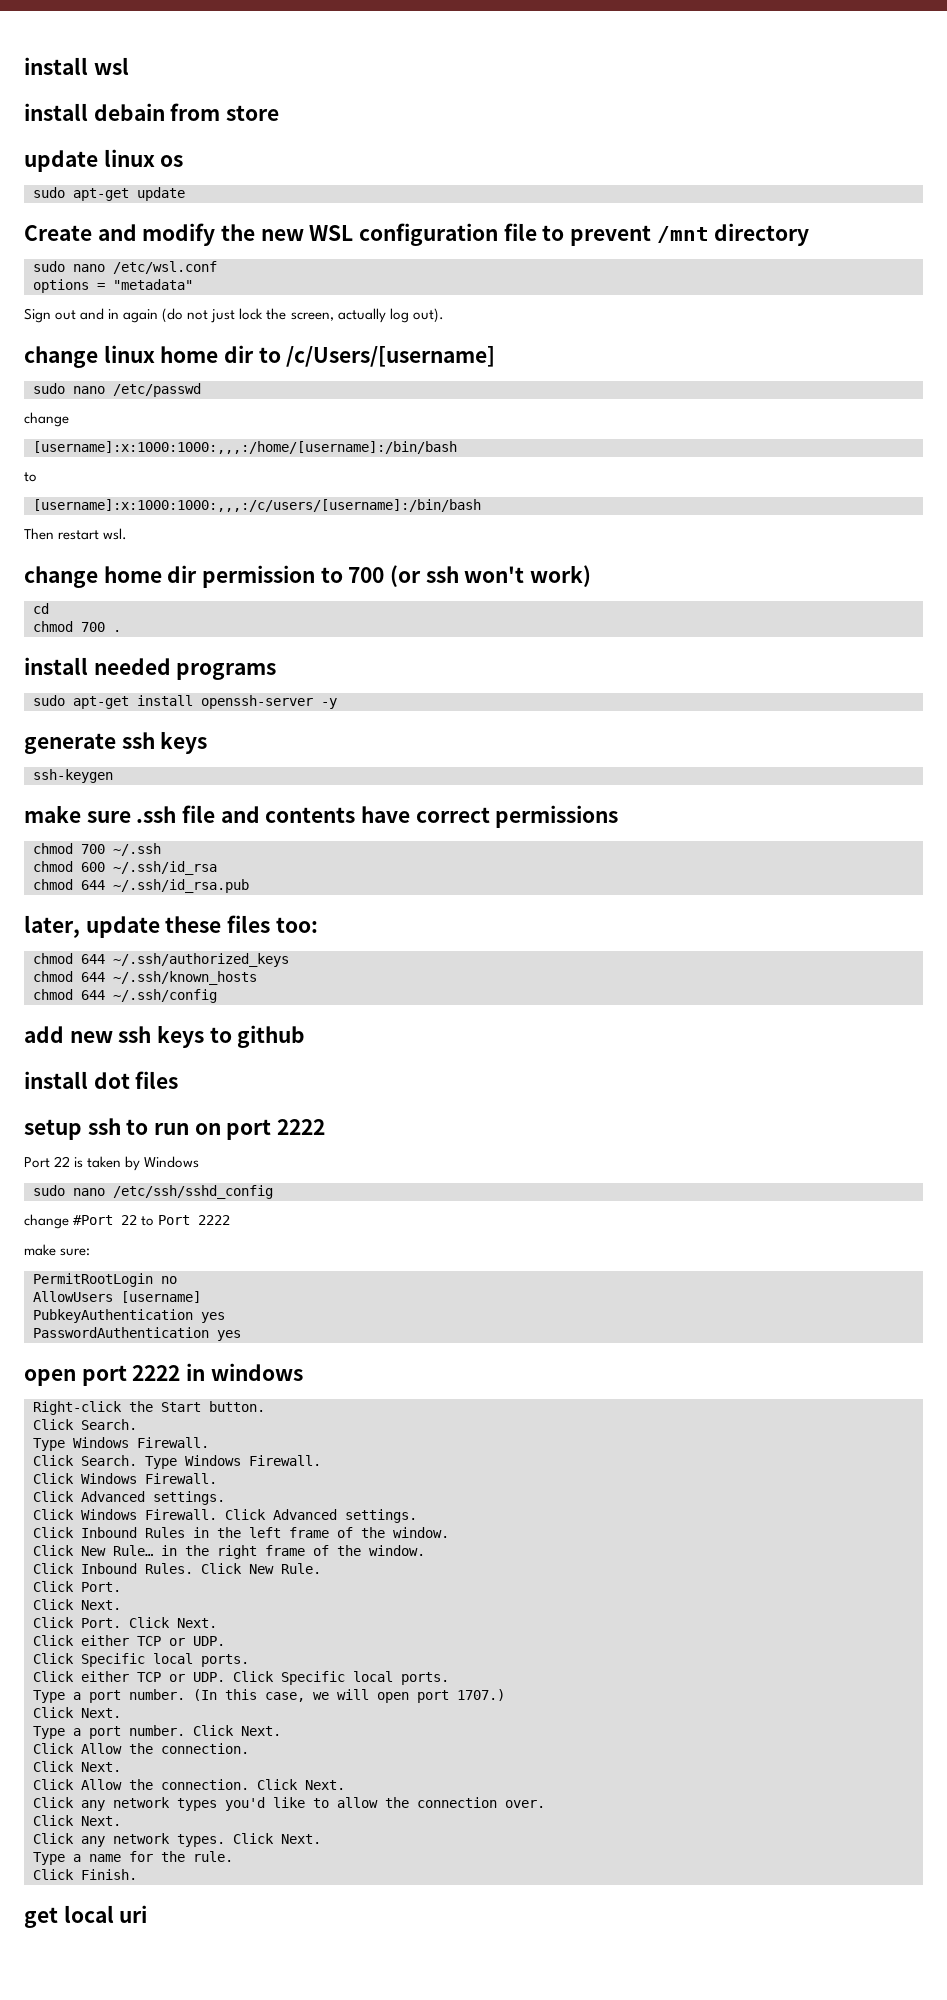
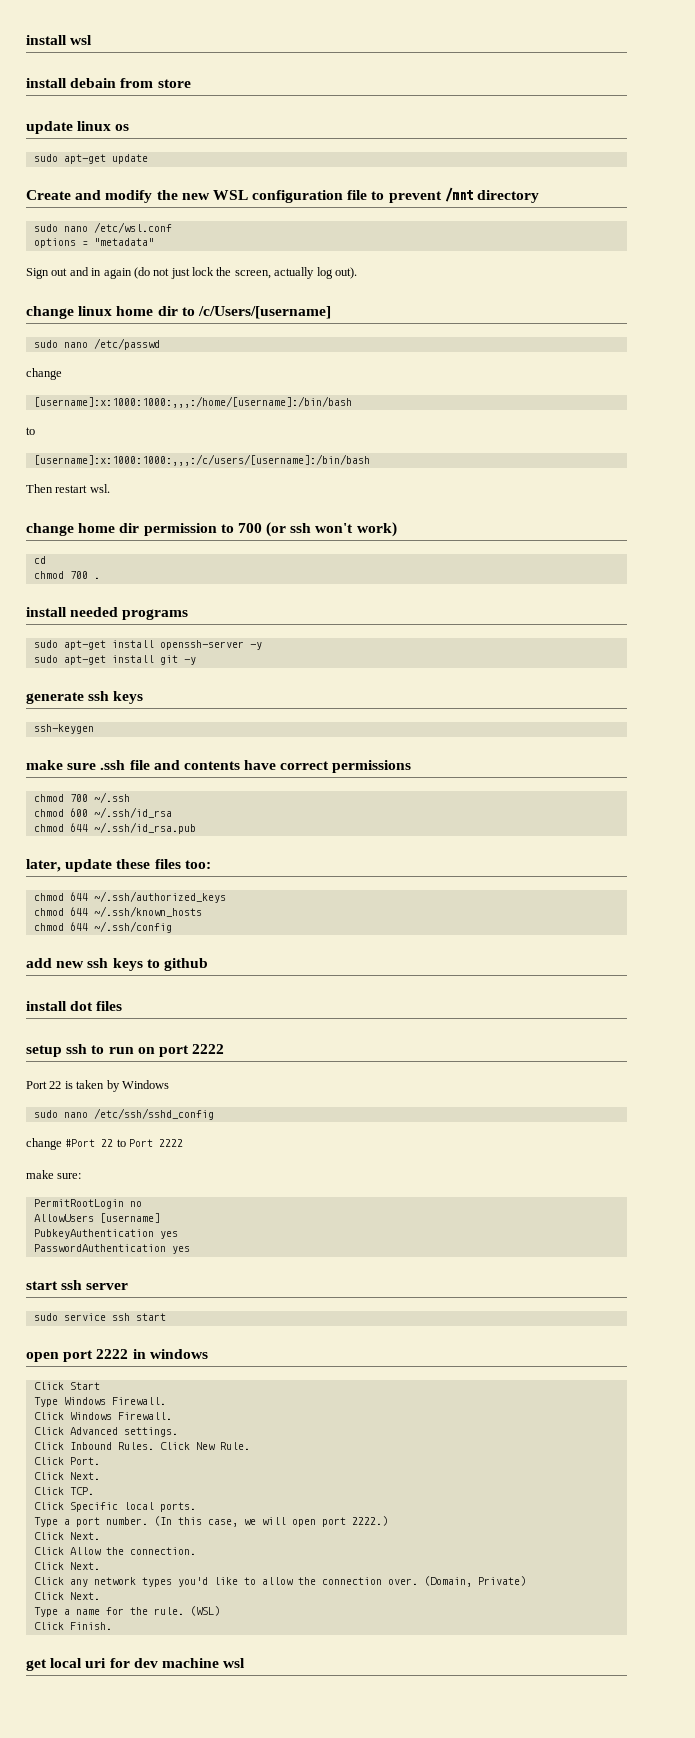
(337, 703) none -> [33,655,196,665] // sudo apt-get install git -y
(241, 1335) none -> [26,1280,129,1290] [33,1313,166,1321] // start ssh server // sudo service ssh start
[33,1401,153,1415] Right-click the -> [33,1382,64,1390] Click
[209,1401,265,1412] [33,1419,137,1430] [33,1437,209,1451] [33,1455,137,1466] button. // Click Search. // Type Windows Firewall. // Click Search. -> (100, 1386) //
[33,1509,417,1523] [33,1527,449,1538] [33,1545,425,1559] // Click Windows Firewall. Click Advanced settings. // Click Inbound Rules in the left frame of the window. // Click New Rule… in the right frame of the window. -> (178, 1432) none
[81,1617,217,1628] [33,1635,225,1646] [33,1653,249,1667] [33,1671,225,1682] Port. Click Next. // Click either TCP or UDP. // Click Specific local ports. // Click either TCP or UDP. -> [69,1487,94,1495] TCP. //
[457,1689,505,1701] [33,1707,121,1718] [33,1725,281,1739] 1707.) // Click Next. // Type a port number. Click Next. -> [351,1516,388,1526] [33,1532,100,1540] 2222.) // Click Next.
[33,1779,345,1790] // Click Allow the connection. Click Next. -> (100, 1566) none
[33,1815,121,1826] [33,1833,321,1847] // Click Next. // Click any network types. Click Next. -> [423,1576,526,1587] [33,1592,100,1600] (Domain, Private) // Click Next.
(233, 1856) none -> [189,1606,220,1616] (WSL)
(148, 1914) none -> [109,1658,246,1668] for dev machine wsl

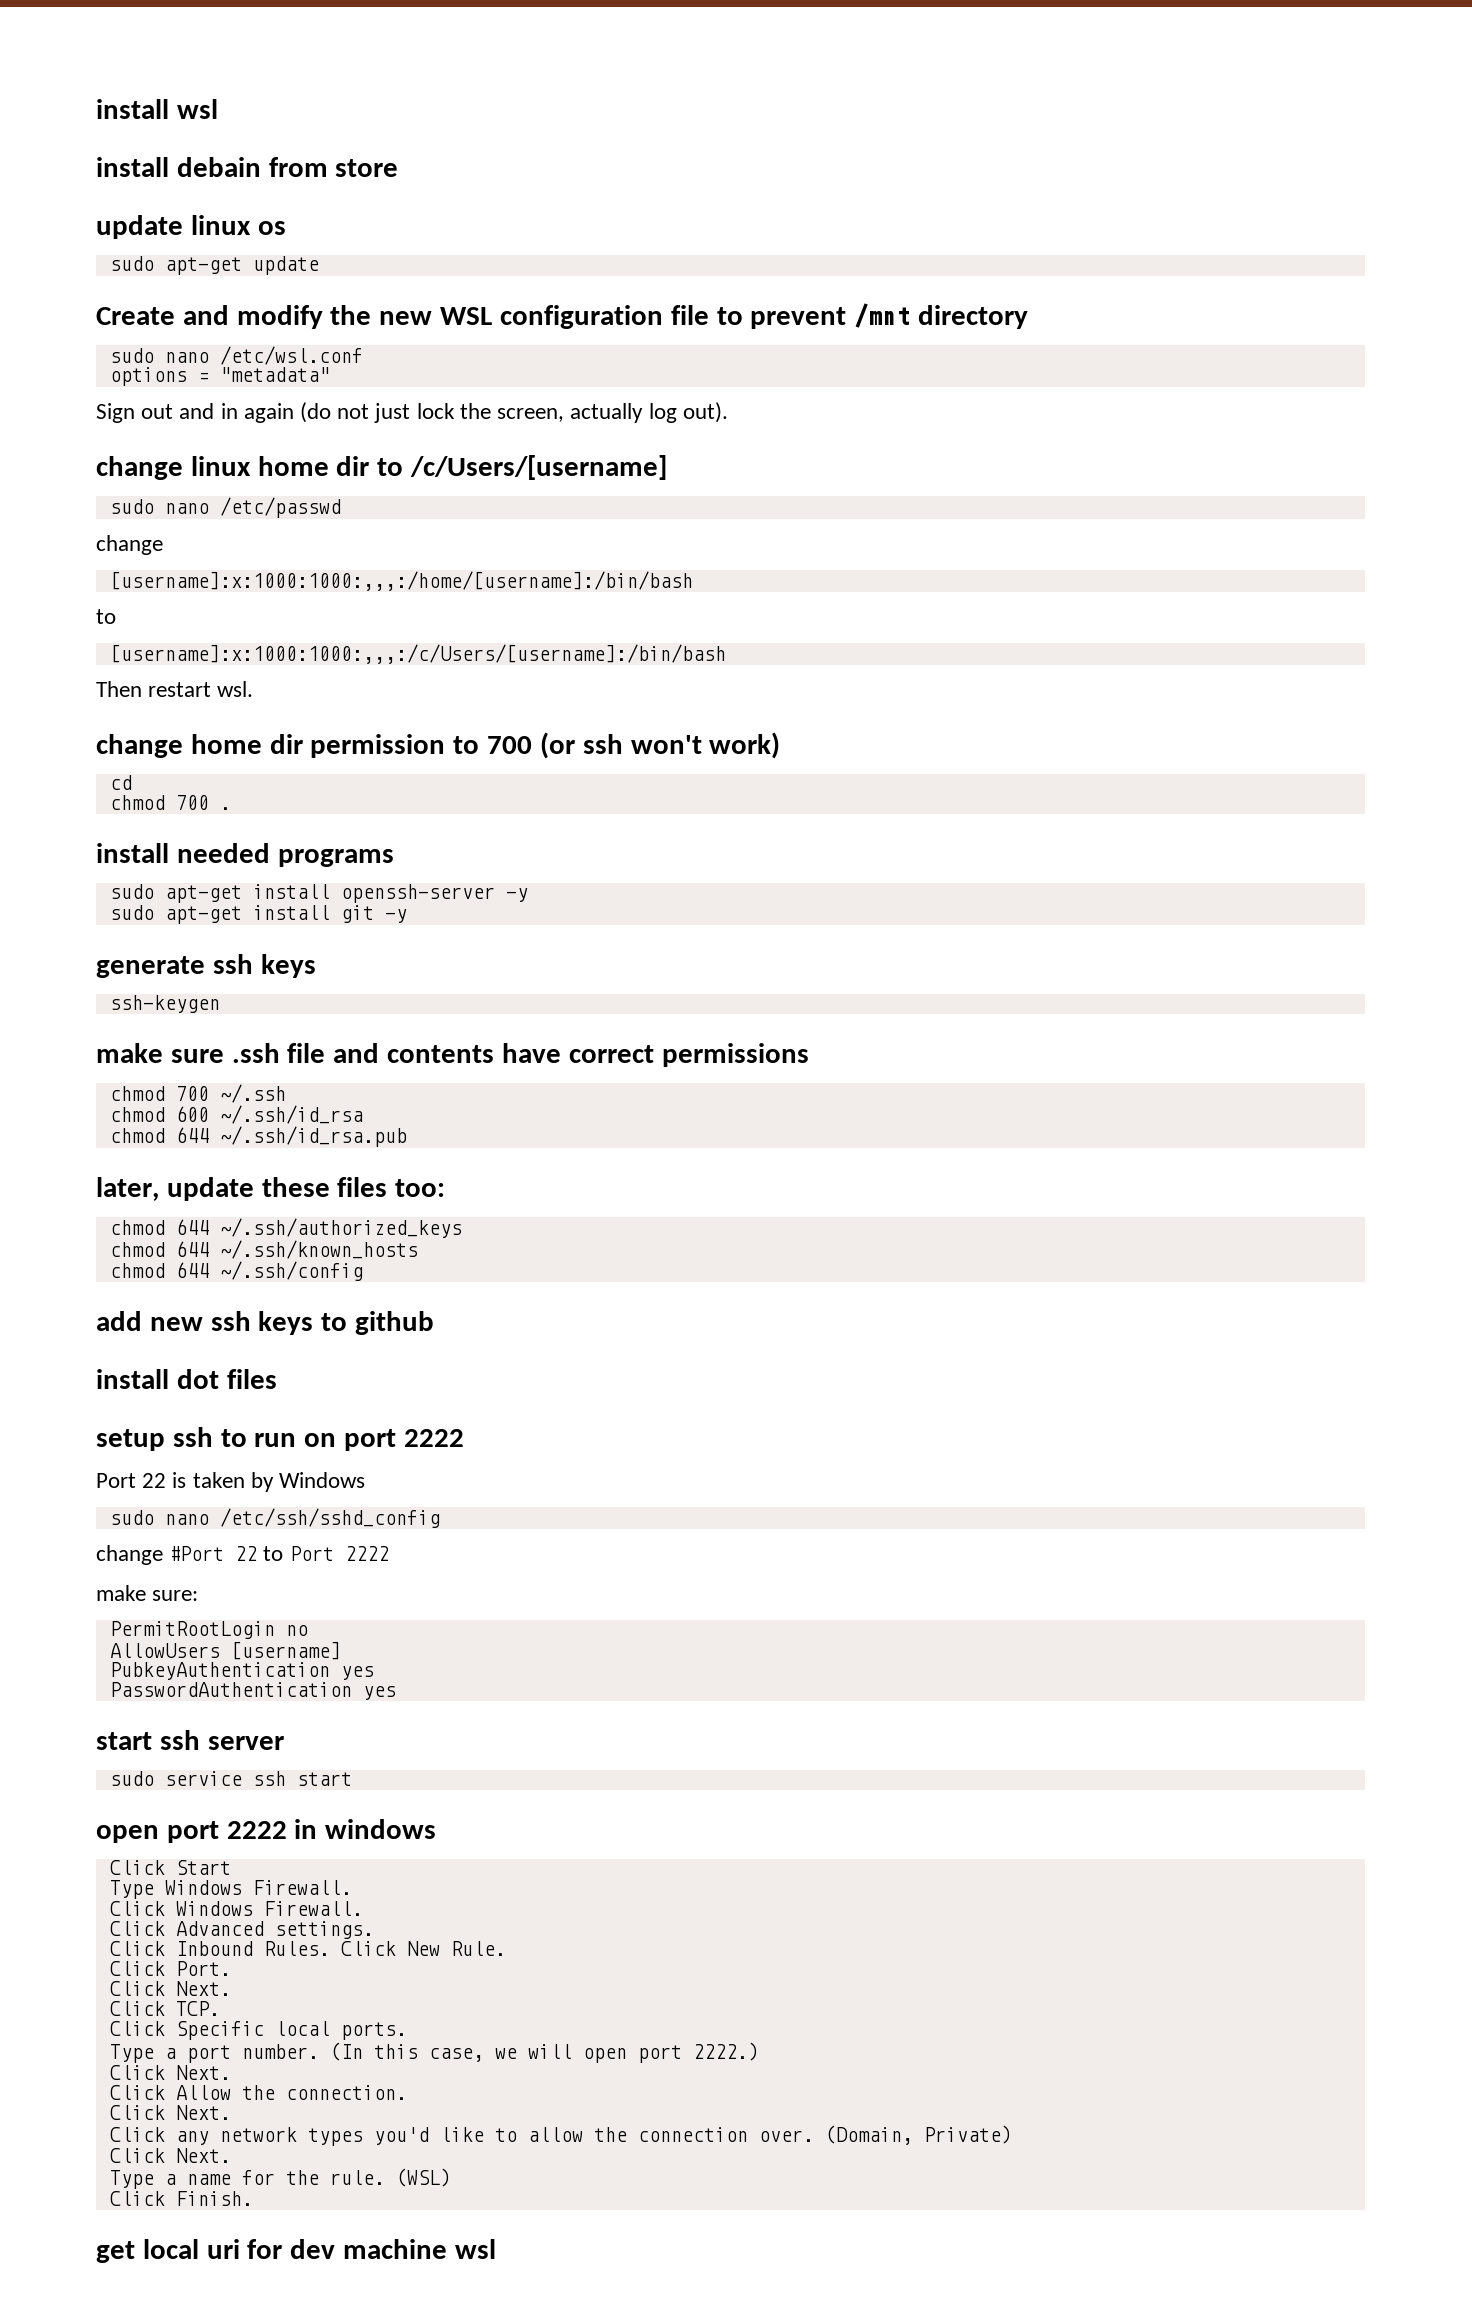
[33,454,370,466] [username]:x:1000:1000:,,,:/c/users/[username]:/bin/bash -> [109,644,726,664] [username]:x:1000:1000:,,,:/c/Users/[username]:/bin/bash

